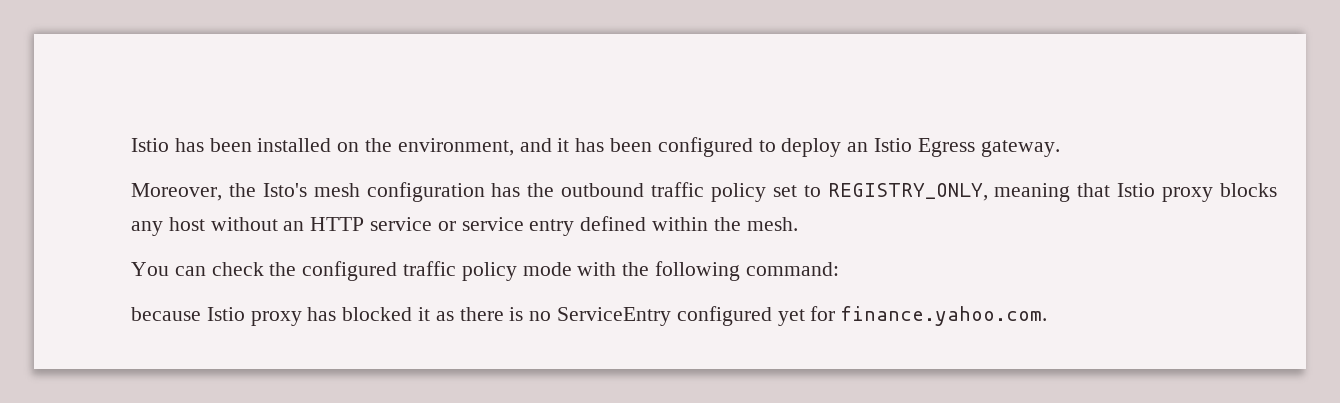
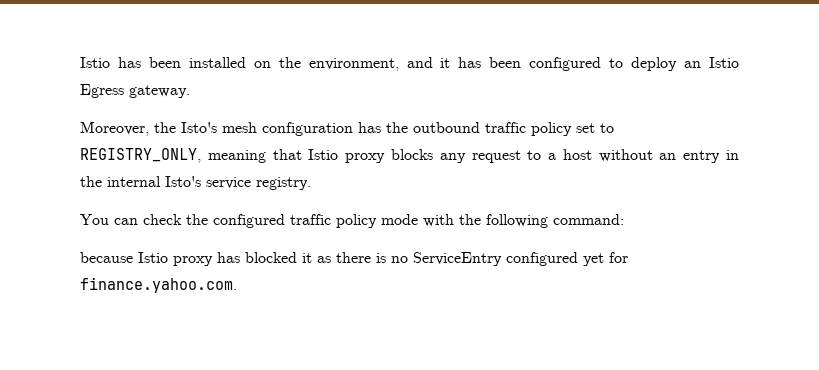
[168,216,798,236] host without an HTTP service or service entry defined within the mesh. -> [471,149,740,163] [80,176,311,190] request to a host without an entry in the internal Isto's service registry.

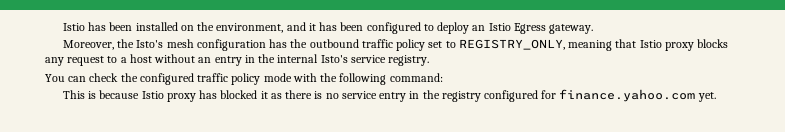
(624, 219) none -> [62,90,97,99] This is
[413,252,628,266] [80,277,237,293] ServiceEntry configured yet for finance.yahoo.com. -> [341,89,716,102] service entry in the registry configured for finance.yahoo.com yet.

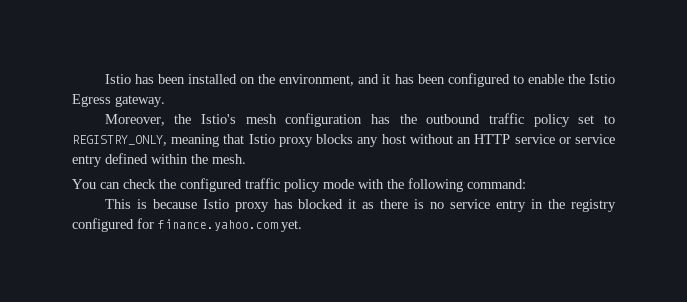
[437,22,486,34] deploy an -> [527,74,585,84] enable the
[136,40,164,48] Isto's -> [201,114,237,124] Istio's
[67,54,430,66] request to a host without an entry in the internal Isto's service registry. -> [381,134,615,144] [72,153,246,167] host without an HTTP service or service entry defined within the mesh.

